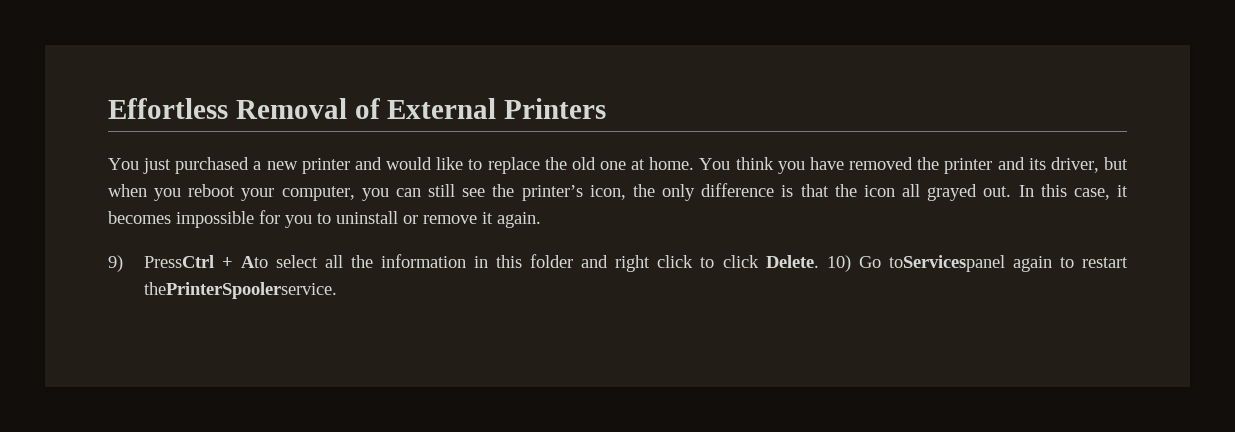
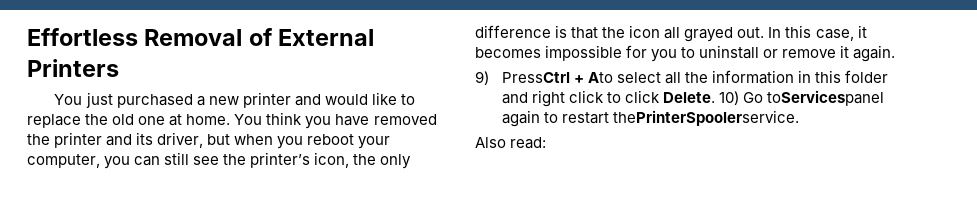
(337, 290) none -> [475,137,547,149] // Also read:

